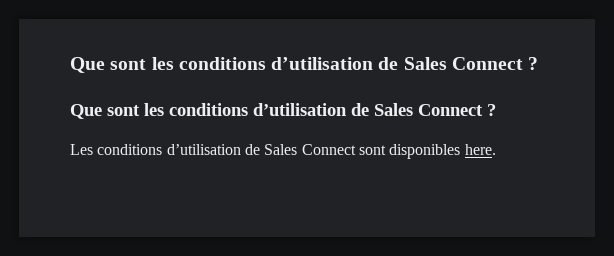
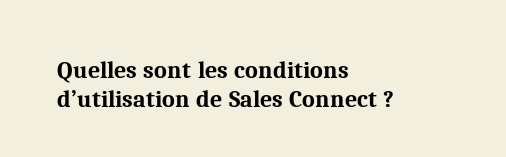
[70,57,539,73] [70,103,496,119] [70,144,496,159] Que sont les conditions d’utilisation de Sales Connect ? // Que sont les conditions d’utilisation de Sales Connect ? // Les conditions d’utilisation de Sales Connect sont disponibles here. -> [57,61,350,83] [57,90,395,107] Quelles sont les conditions d’utilisation de Sales Connect ?

